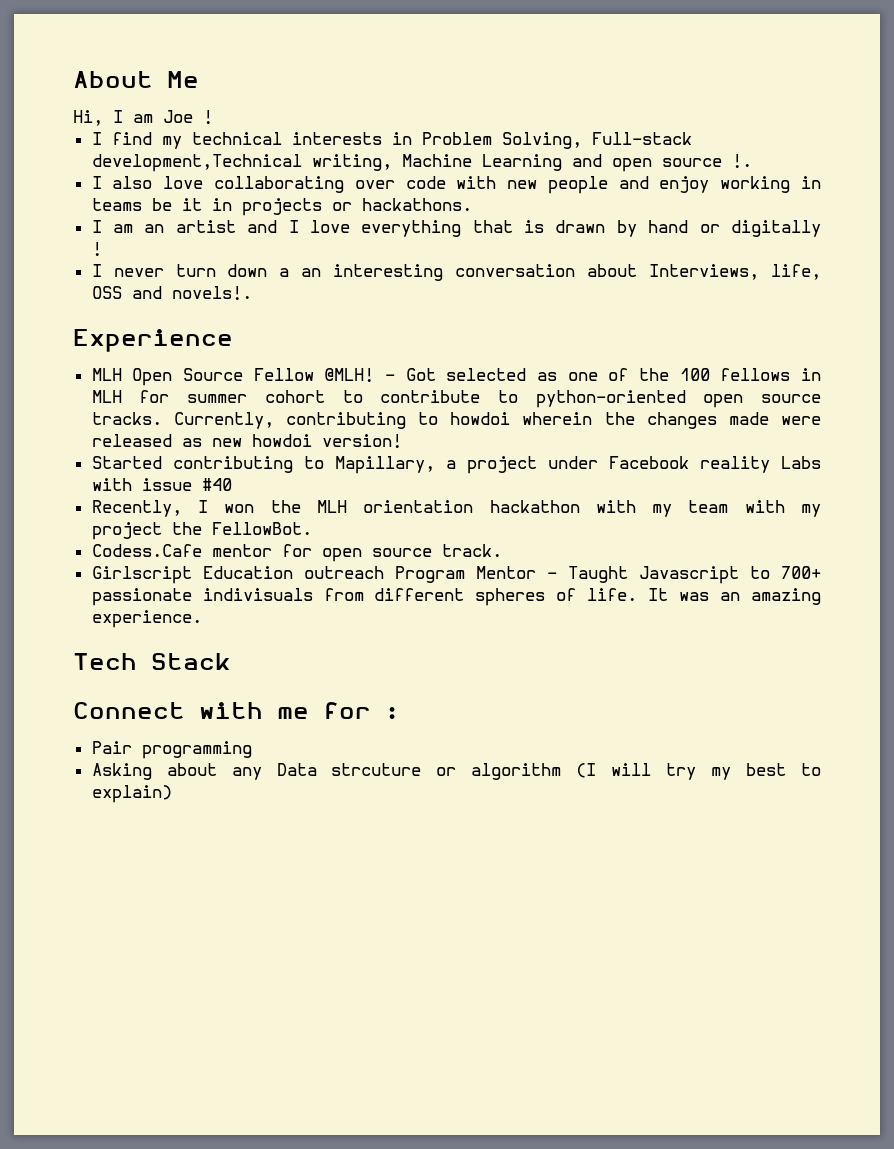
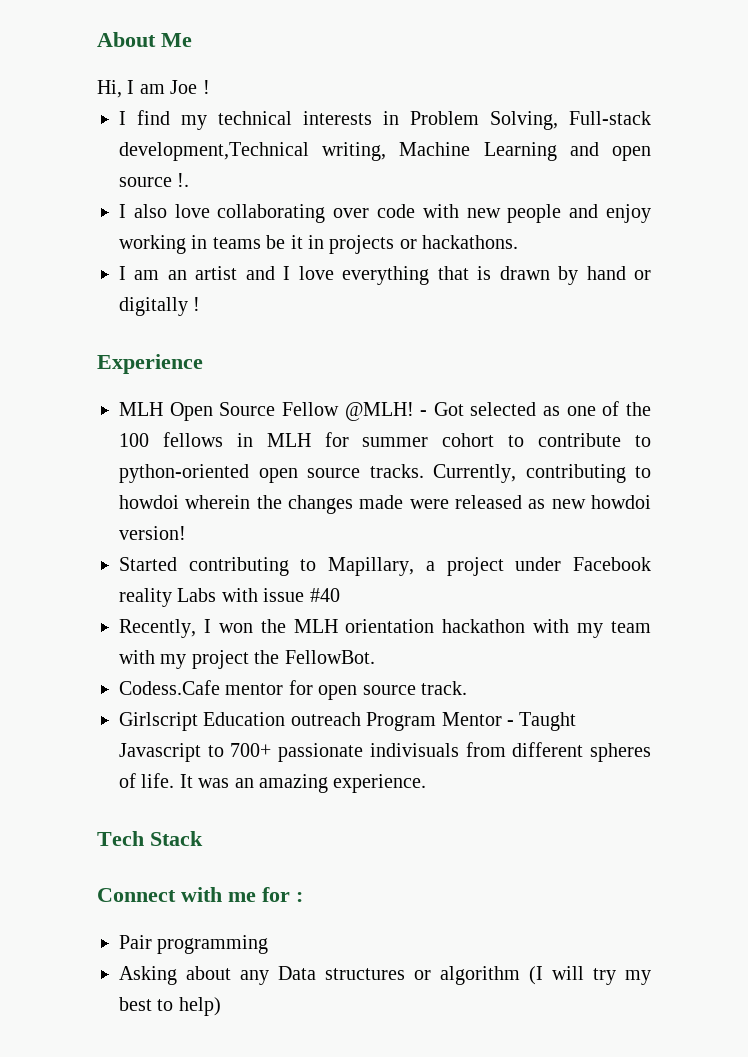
[91,264,821,281] [91,286,252,301] // I never turn down a an interesting conversation about Interviews, life, OSS and novels!. -> (201, 304) none
[331,763,422,776] strcuture -> [325,968,405,980] structures
[91,785,172,803] explain) -> [178,997,221,1016] help)

